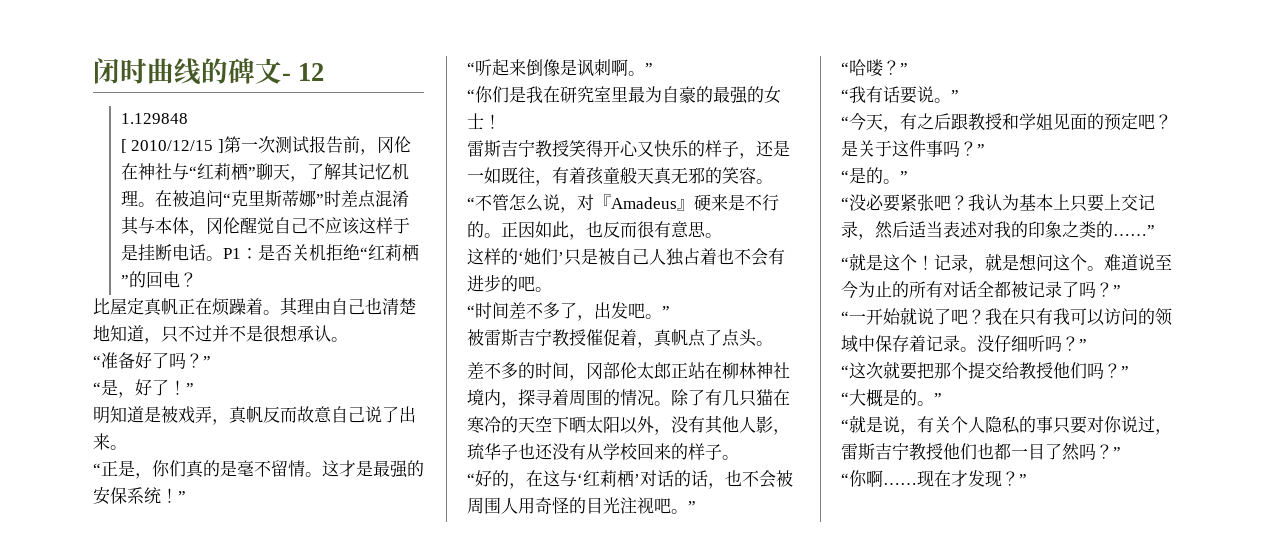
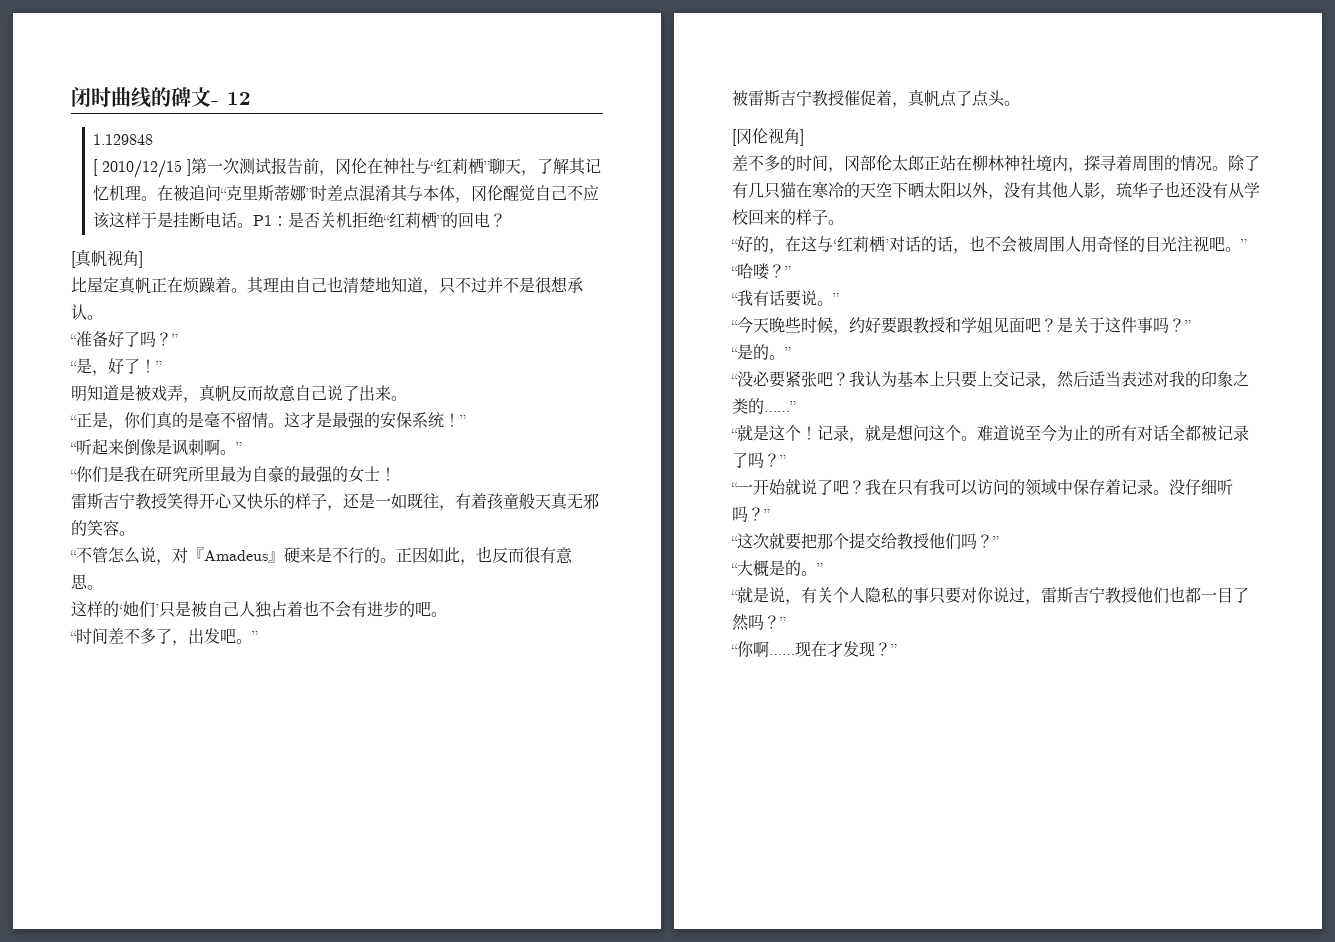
(197, 279) none -> [71,249,143,268] // [真帆视角]
[594,86,611,102] 室 -> [188,466,204,482] 所
(773, 343) none -> [732,128,804,146] // [冈伦视角]
[883,113,951,132] ，有之后 -> [769,317,897,335] 晚些时候，约好要
[1087,113,1138,131] 的预定 -> (1025, 325) none

